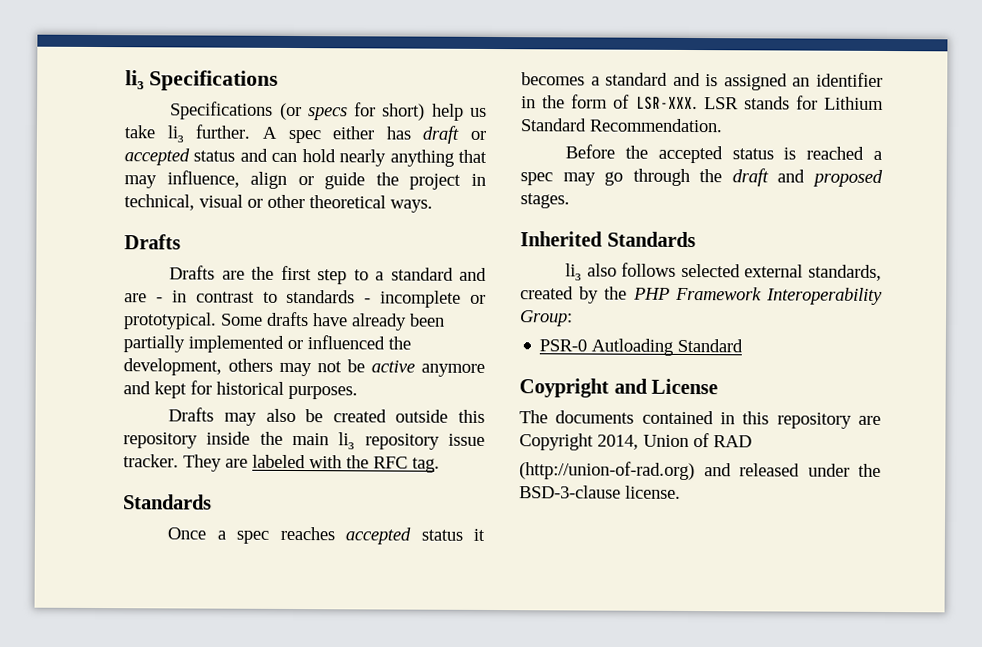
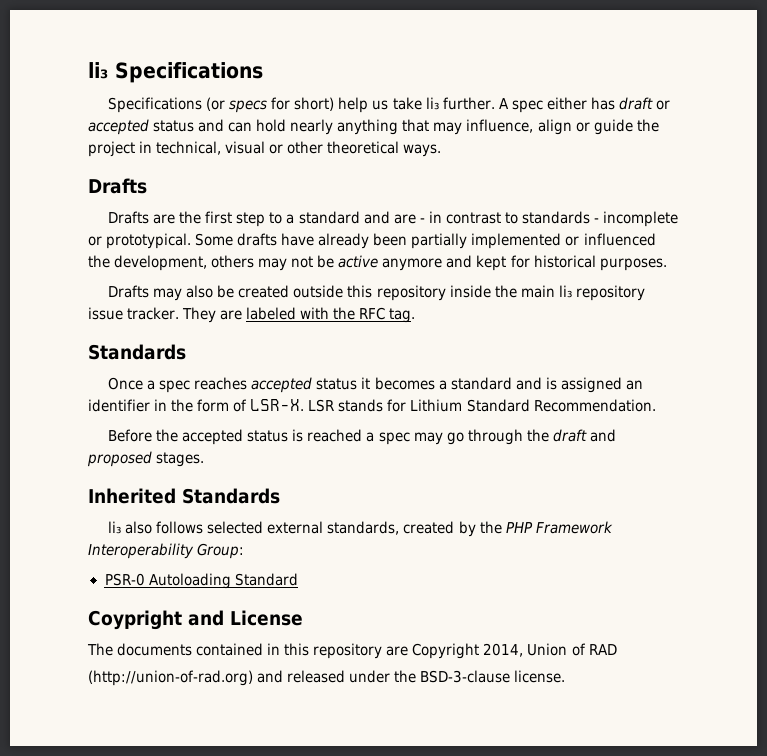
[635,96,698,111] LSR-XXX. -> [250,399,305,411] LSR-X.
[591,338,674,356] Autloading -> [148,573,231,589] Autoloading

